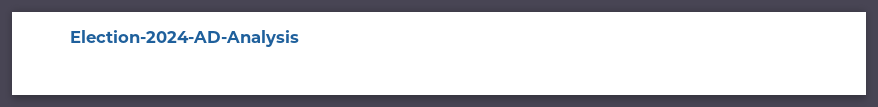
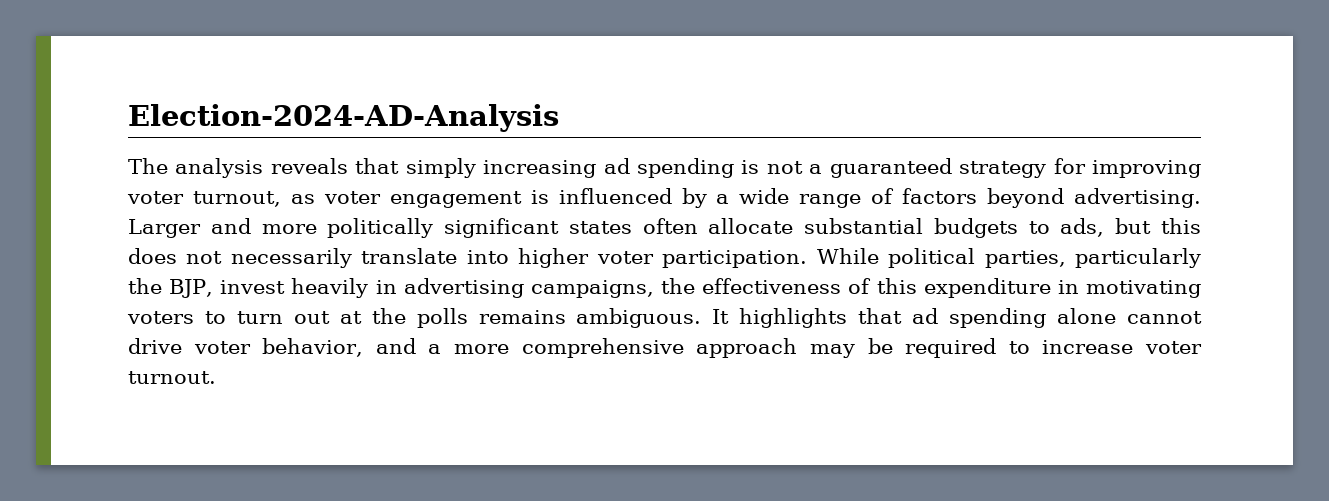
(299, 38) none -> [128,158,1201,178] [127,188,1202,208] [128,218,1201,238] [128,248,1202,268] [128,278,1201,298] [127,308,1202,328] [128,338,1202,358] [128,371,216,384] // The analysis reveals that simply increasing ad spending is not a guaranteed strategy for improving voter turnout, as voter engagement is influenced by a wide range of factors beyond advertising. Larger and more politically significant states often allocate substantial budgets to ads, but this does not necessarily translate into higher voter participation. While political parties, particularly the BJP, invest heavily in advertising campaigns, the effectiveness of this expenditure in motivating voters to turn out at the polls remains ambiguous. It highlights that ad spending alone cannot drive voter behavior, and a more comprehensive approach may be required to increase voter turnout.

